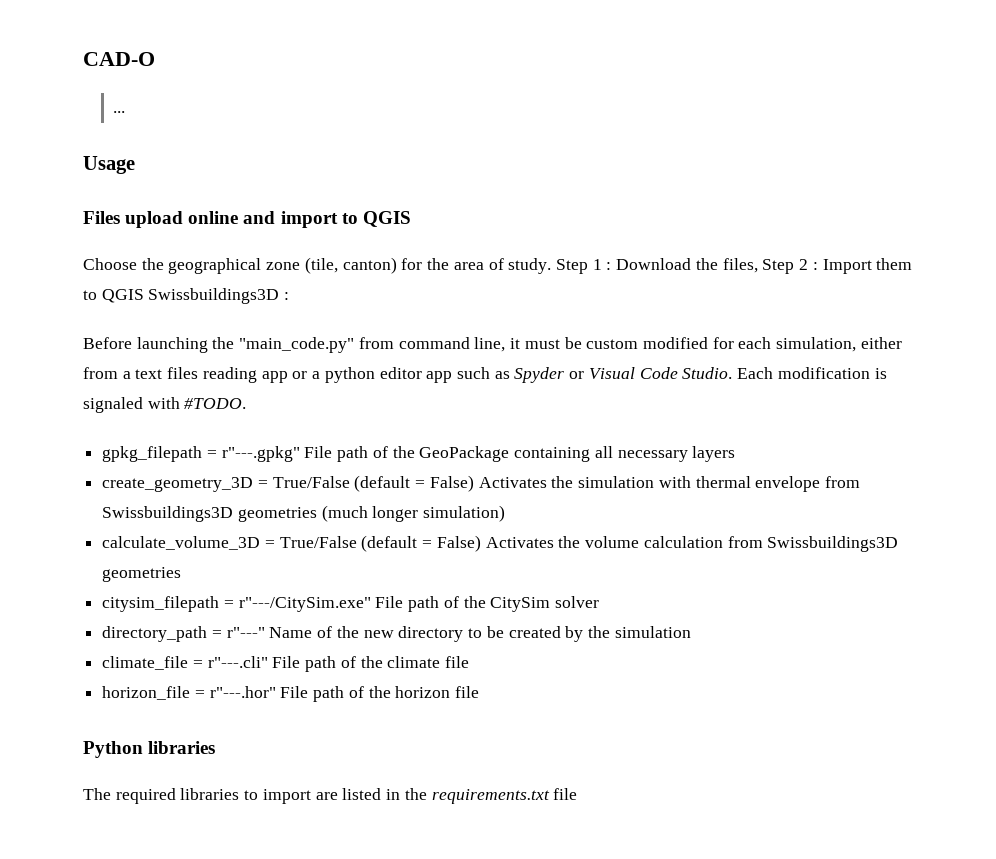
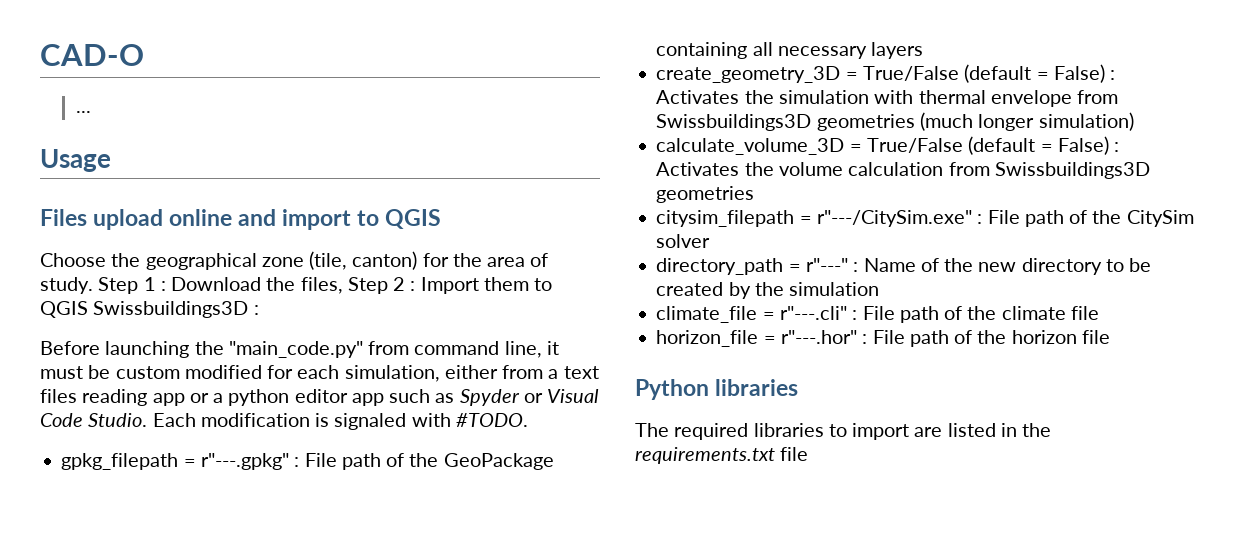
(300, 454) none -> [294,457,300,467] :
(474, 483) none -> [1110,70,1116,80] :
(481, 543) none -> [1114,142,1120,152] :
(371, 604) none -> [977,214,983,224] :
(265, 632) none -> [853,262,859,272] :
(268, 662) none -> [852,310,858,320] :
(276, 692) none -> [862,334,868,344] :

